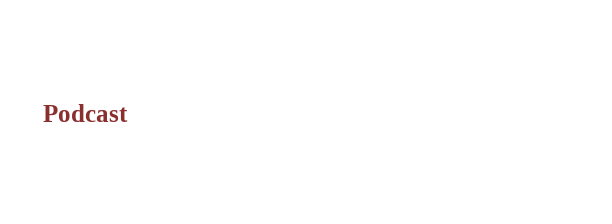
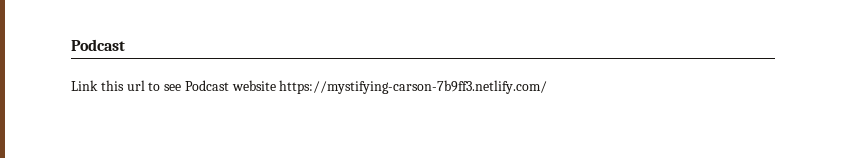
[43,104,128,122] Podcast -> [71,39,125,51] [71,80,548,94] Podcast // Link this url to see Podcast website https://mystifying-carson-7b9ff3.netlify.com/

